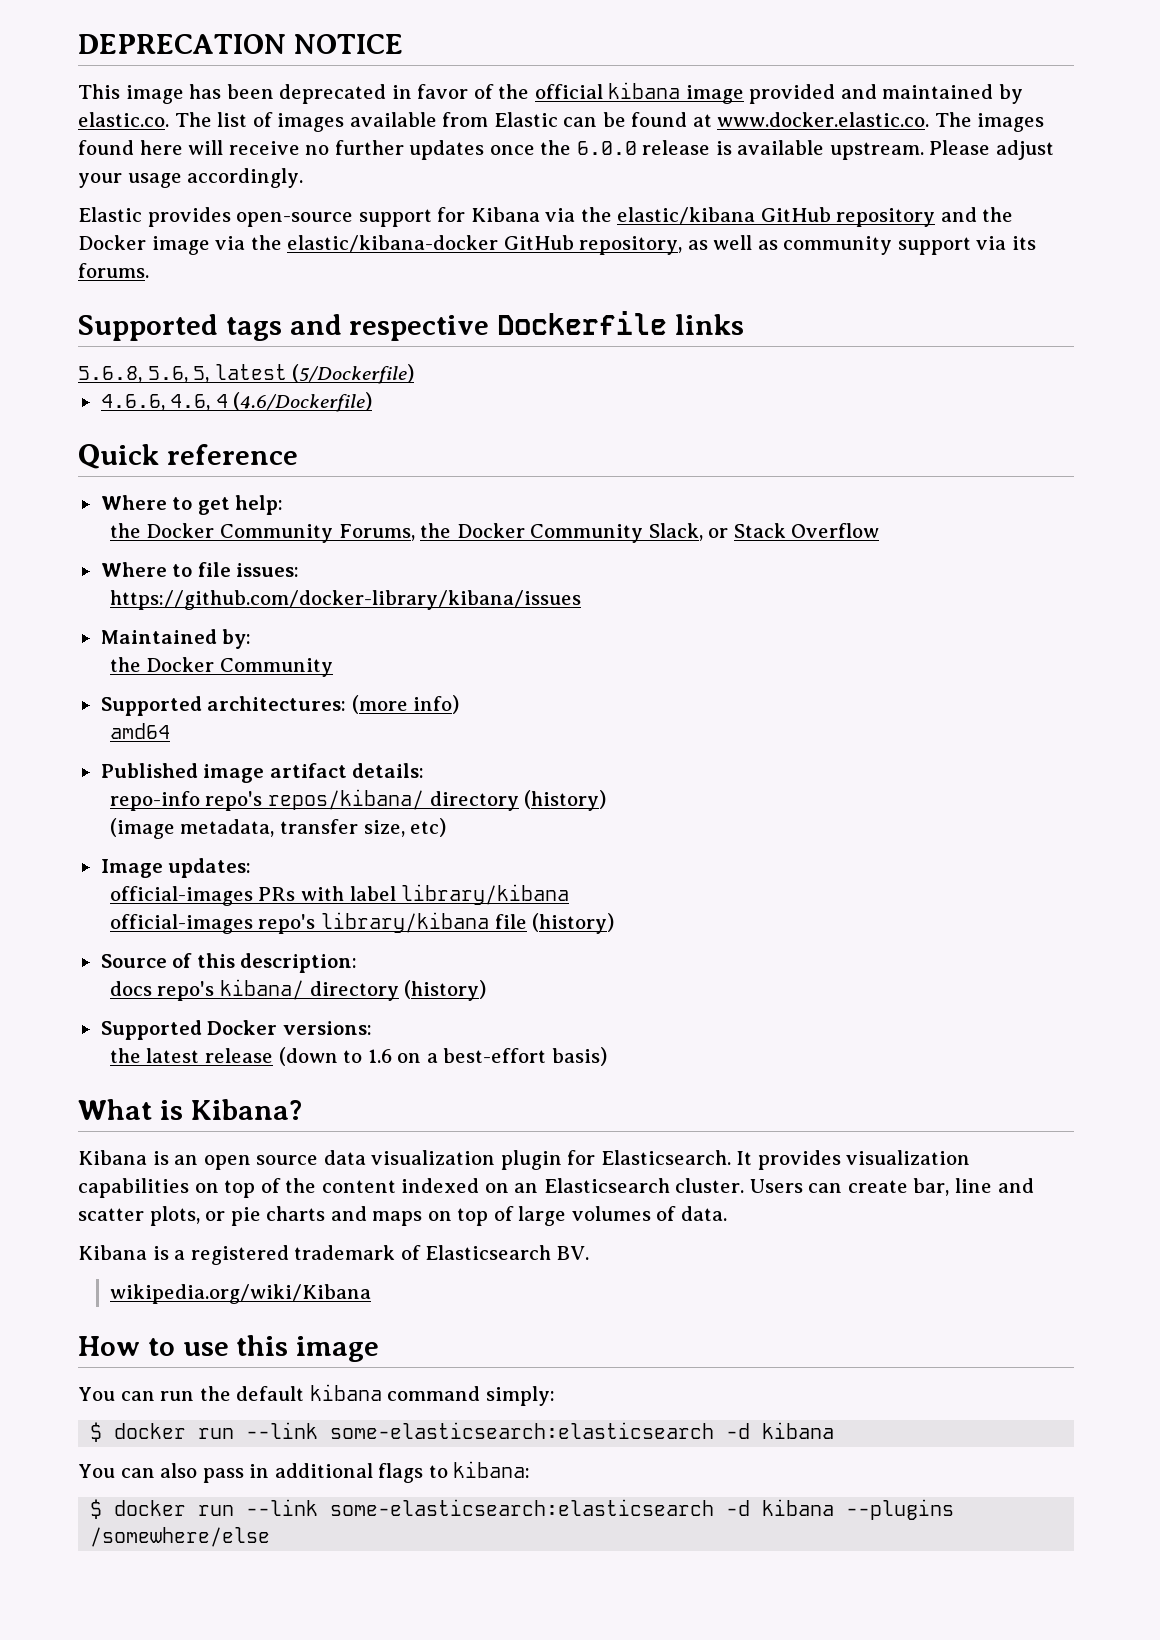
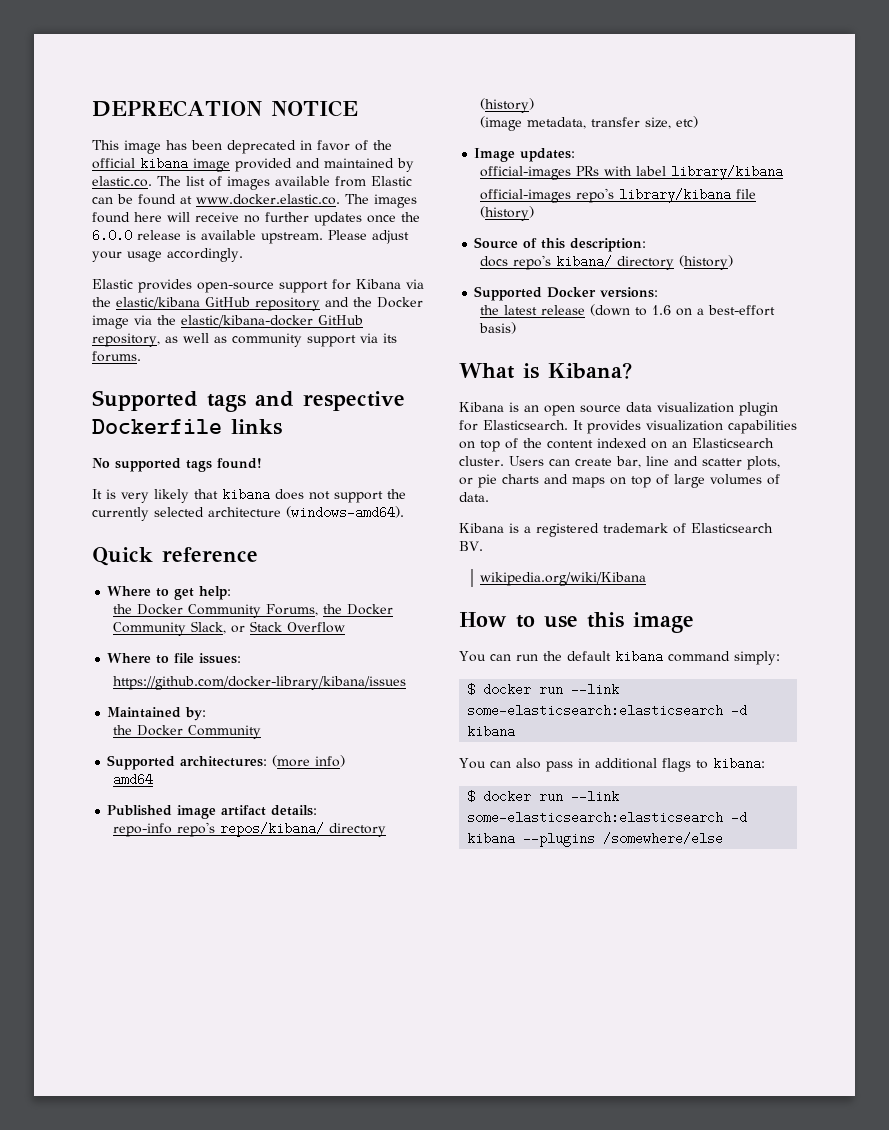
[78,364,415,384] [100,392,373,412] 5.6.8, 5.6, 5, latest (5/Dockerfile) // 4.6.6, 4.6, 4 (4.6/Dockerfile) -> [92,458,262,472] [92,488,406,503] [92,506,404,521] No supported tags found! // It is very likely that kibana does not support the currently selected architecture (windows-amd64).

